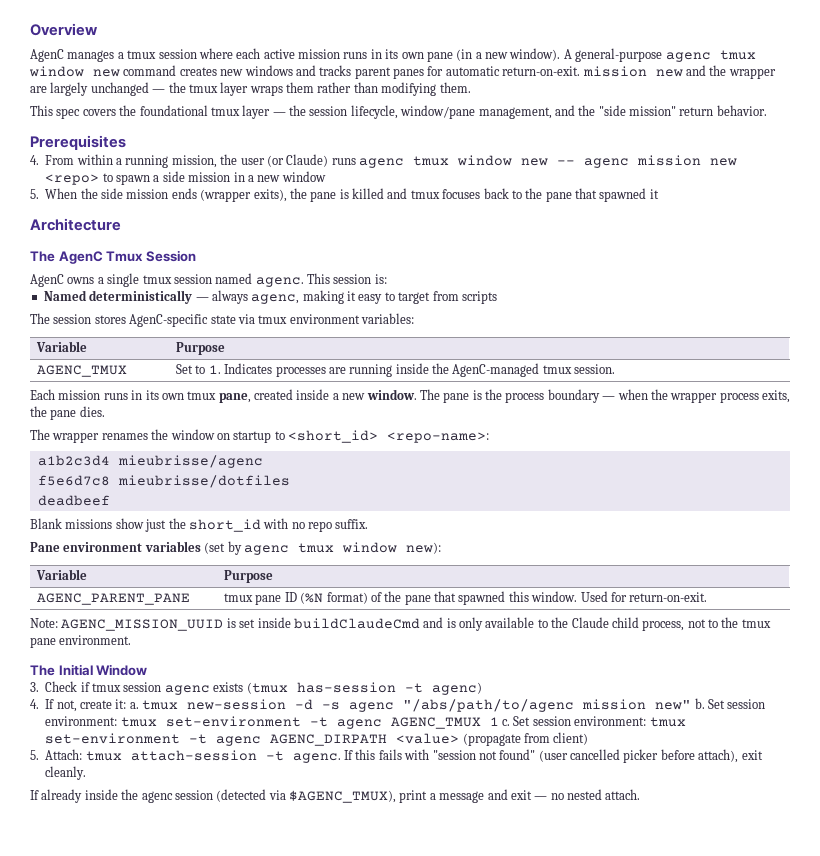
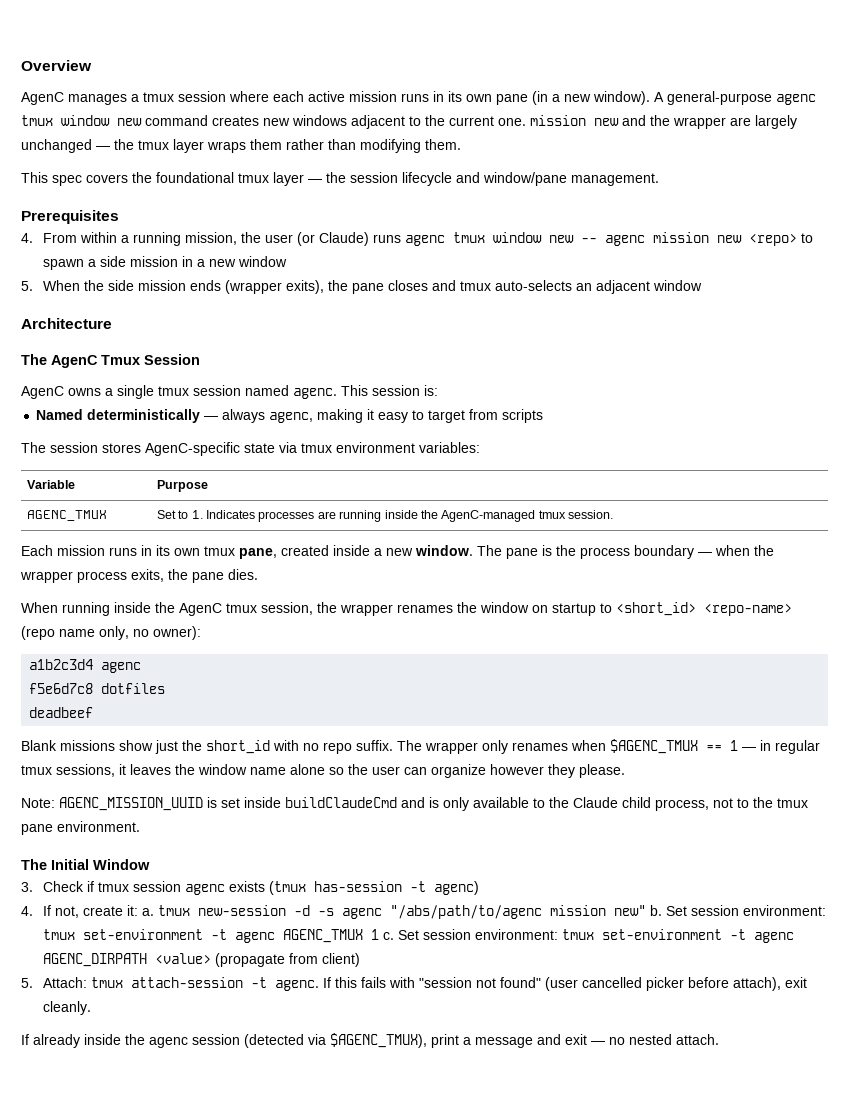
[295,65,581,79] and tracks parent panes for automatic return-on-exit. -> [351,115,526,129] adjacent to the current one.
[350,105,767,119] lifecycle, window/pane management, and the "side mission" return behavior. -> [402,172,659,186] lifecycle and window/pane management.
[339,188,659,202] is killed and tmux focuses back to the pane that spawned it -> [388,280,703,294] closes and tmux auto-selects an adjacent window
[30,429,50,440] The -> [21,602,337,616] When running inside the AgenC tmux session, the
[387,432,489,443] <repo-name>: -> [704,604,792,616] [21,626,201,640] <repo-name> (repo name only, no owner):
[117,455,263,468] mieubrisse/agenc -> [101,662,142,673] agenc
[117,475,290,488] mieubrisse/dotfiles -> [101,683,166,694] dotfiles
[30,541,441,555] [36,569,88,580] [224,570,274,583] [37,593,191,605] [224,591,708,605] // Pane environment variables (set by agenc tmux window new): // Variable | Purpose // AGENC_PARENT_PANE | tmux pane ID (%N format) of the pane that spawned this window. Used for return-on-exit. -> [397,739,820,754] [21,764,625,778] The wrapper only renames when $AGENC_TMUX == 1 — in regular tmux sessions, it leaves the window name alone so the user can organize however they please.

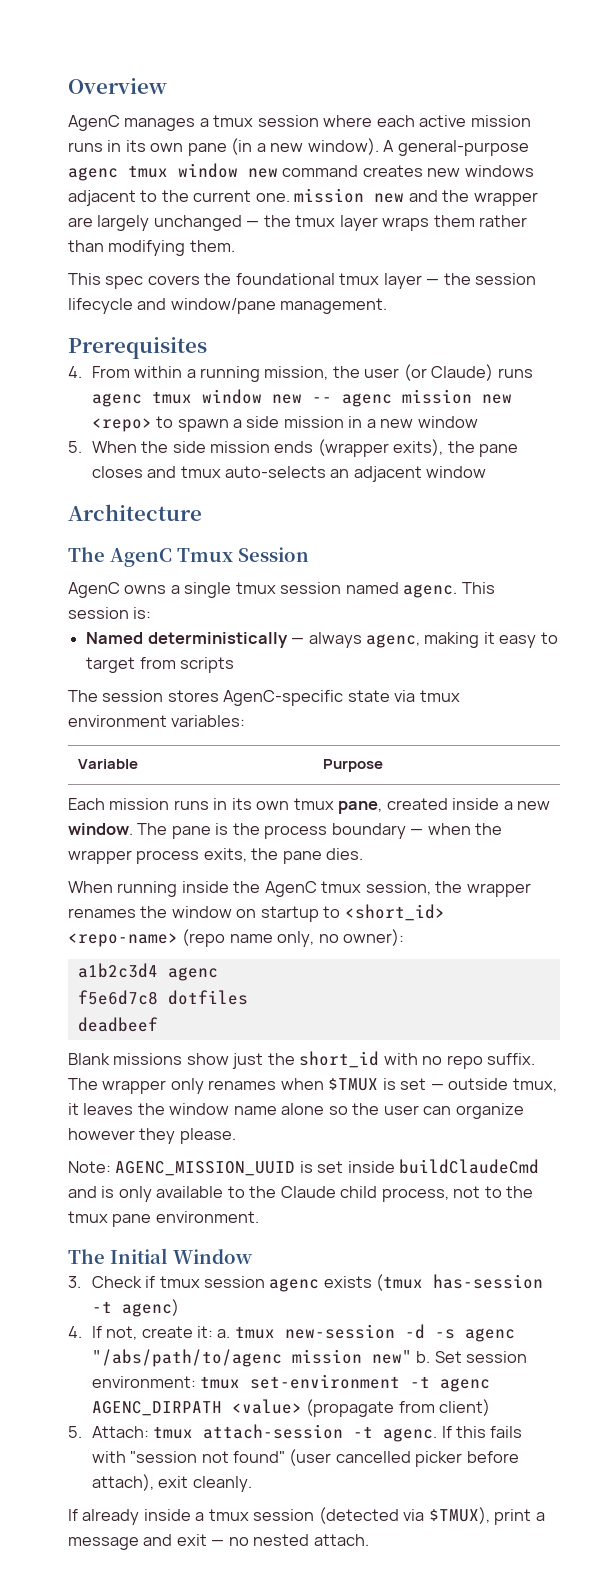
[26,510,107,521] [156,510,614,522] // AGENC_TMUX | Set to 1. Indicates processes are running inside the AgenC-managed tmux session. -> (384, 765) none
[610,739,820,754] [21,764,115,777] $AGENC_TMUX == 1 — in regular tmux sessions, -> [328,1078,557,1092] $TMUX is set — outside tmux,
[283,929,795,943] AGENC_TMUX 1 c. Set session environment: tmux set-environment -t agenc -> (491, 1385) none
[125,1034,188,1048] the agenc -> [195,1509,249,1521] a tmux
[330,1033,427,1048] $AGENC_TMUX), -> [428,1507,490,1524] $TMUX),

